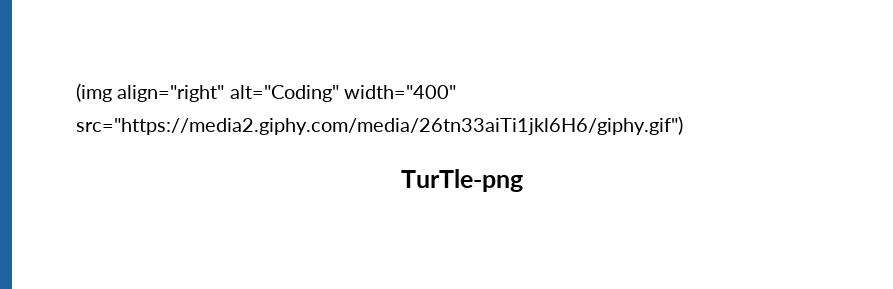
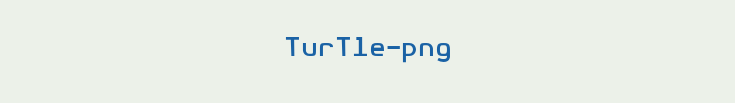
[76,83,456,102] [76,116,683,135] (img align="right" alt="Coding" width="400" src="https://media2.giphy.com/media/26tn33aiTi1jkl6H6/giphy.gif") // -> (283, 50) none

